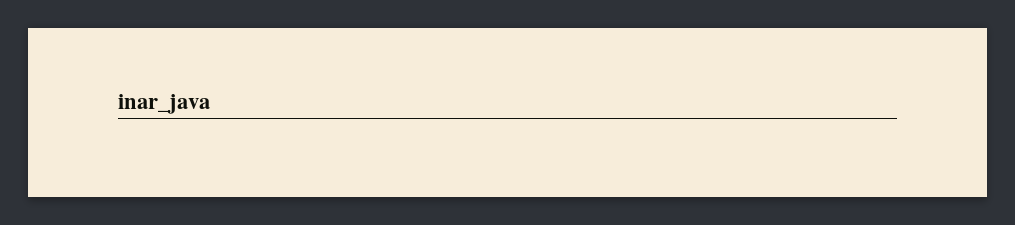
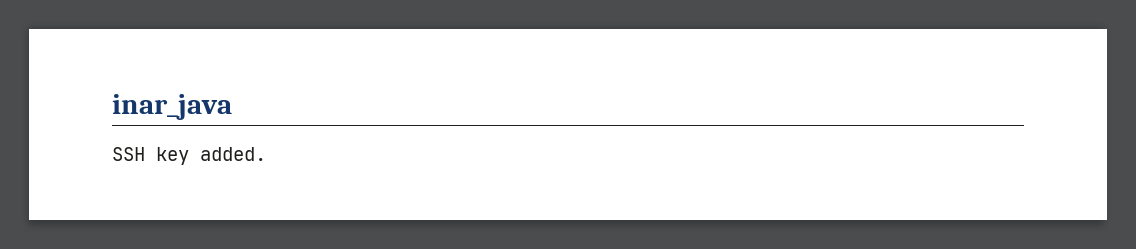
(210, 104) none -> [112,147,266,165] // SSH key added.

